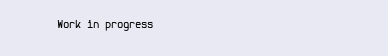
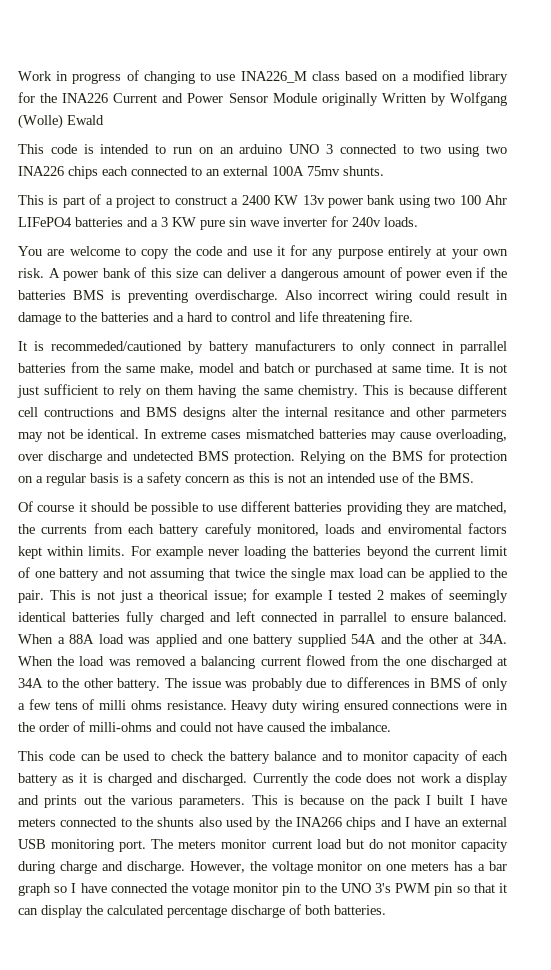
(153, 26) none -> [126,70,508,84] [18,92,507,106] [18,114,104,129] [18,144,508,157] [18,166,384,179] [18,194,508,208] [18,216,418,230] [18,245,508,259] [18,267,507,281] [18,290,508,303] [18,311,413,325] [18,340,507,354] [18,362,508,376] [17,384,508,398] [18,407,508,420] [18,429,507,442] [18,450,509,464] [18,472,474,486] [18,501,507,515] [18,523,508,537] [18,546,508,559] [18,567,507,581] [18,589,509,603] [18,611,508,625] [18,634,508,647] [18,655,507,669] [18,677,509,691] [18,699,509,713] [18,721,391,732] [18,750,508,764] [18,773,509,786] [18,795,507,808] [18,817,507,830] [18,839,508,852] [18,861,507,874] [18,883,508,896] [18,904,386,918] of changing to use INA226_M class based on a modified library for the INA226 Current and Power Sensor Module originally Written by Wolfgang (Wolle) Ewald // This code is intended to run on an arduino UNO 3 connected to two using two INA226 chips each connected to an external 100A 75mv shunts. // This is part of a project to construct a 2400 KW 13v power bank using two 100 Ahr LIFePO4 batteries and a 3 KW pure sin wave inverter for 240v loads. // You are welcome to copy the code and use it for any purpose entirely at your own risk. A power bank of this size can deliver a dangerous amount of power even if the batteries BMS is preventing overdischarge. Also incorrect wiring could result in damage to the batteries and a hard to control and life threatening fire. // It is recommeded/cautioned by battery manufacturers to only connect in parrallel batteries from the same make, model and batch or purchased at same time. It is not just sufficient to rely on them having the same chemistry. This is because different cell contructions and BMS designs alter the internal resitance and other parmeters may not be identical. In extreme cases mismatched batteries may cause overloading, over discharge and undetected BMS protection. Relying on the BMS for protection on a regular basis is a safety concern as this is not an intended use of the BMS. // Of course it should be possible to use different batteries providing they are matched, the currents from each battery carefuly monitored, loads and enviromental factors kept within limits. For example never loading the batteries beyond the current limit of one battery and not assuming that twice the single max load can be applied to the pair. This is not just a theorical issue; for example I tested 2 makes of seemingly identical batteries fully charged and left connected in parrallel to ensure balanced. When a 88A load was applied and one battery supplied 54A and the other at 34A. When the load was removed a balancing current flowed from the one discharged at 34A to the other battery. The issue was probably due to differences in BMS of only a few tens of milli ohms resistance. Heavy duty wiring ensured connections were in the order of milli-ohms and could not have caused the imbalance. // This code can be used to check the battery balance and to monitor capacity of each battery as it is charged and discharged. Currently the code does not work a display and prints out the various parameters. This is because on the pack I built I have meters connected to the shunts also used by the INA266 chips and I have an external USB monitoring port. The meters monitor current load but do not monitor capacity during charge and discharge. However, the voltage monitor on one meters has a bar graph so I have connected the votage monitor pin to the UNO 3's PWM pin so that it can display the calculated percentage discharge of both batteries.

